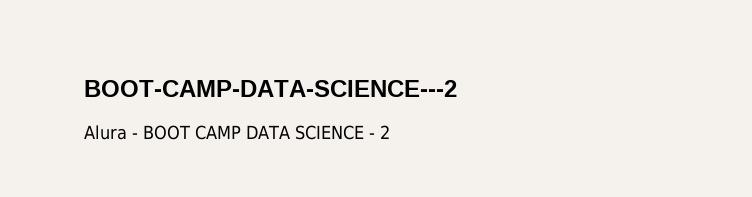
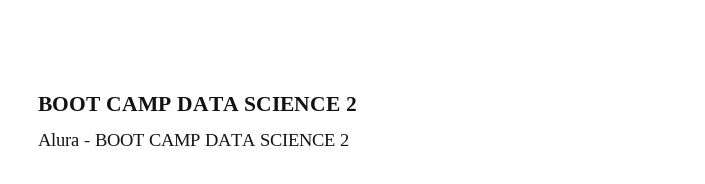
[84,80,457,97] BOOT-CAMP-DATA-SCIENCE---2 -> [38,97,358,111] BOOT CAMP DATA SCIENCE 2
[368,133,375,139] - -> (335, 140) none

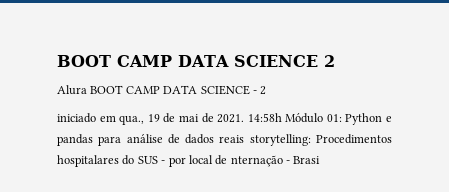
[84,134,349,146] - BOOT CAMP DATA SCIENCE 2 -> [90,85,267,95] [57,113,392,125] [57,134,392,146] [57,155,321,167] BOOT CAMP DATA SCIENCE - 2 // iniciado em qua., 19 de mai de 2021. 14:58h Módulo 01: Python e pandas para análise de dados reais storytelling: Procedimentos hospitalares do SUS - por local de nternação - Brasi

